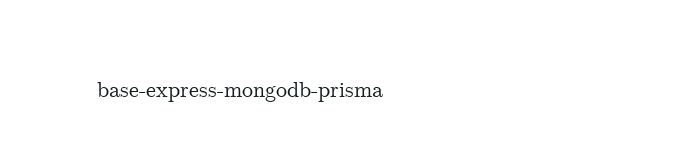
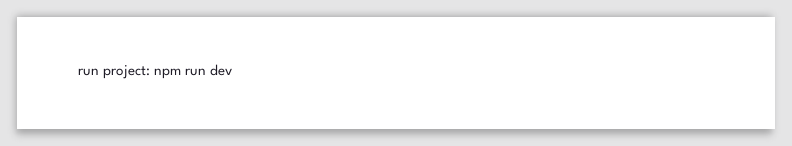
[97,82,383,102] base-express-mongodb-prisma -> [78,64,233,79] run project: npm run dev

